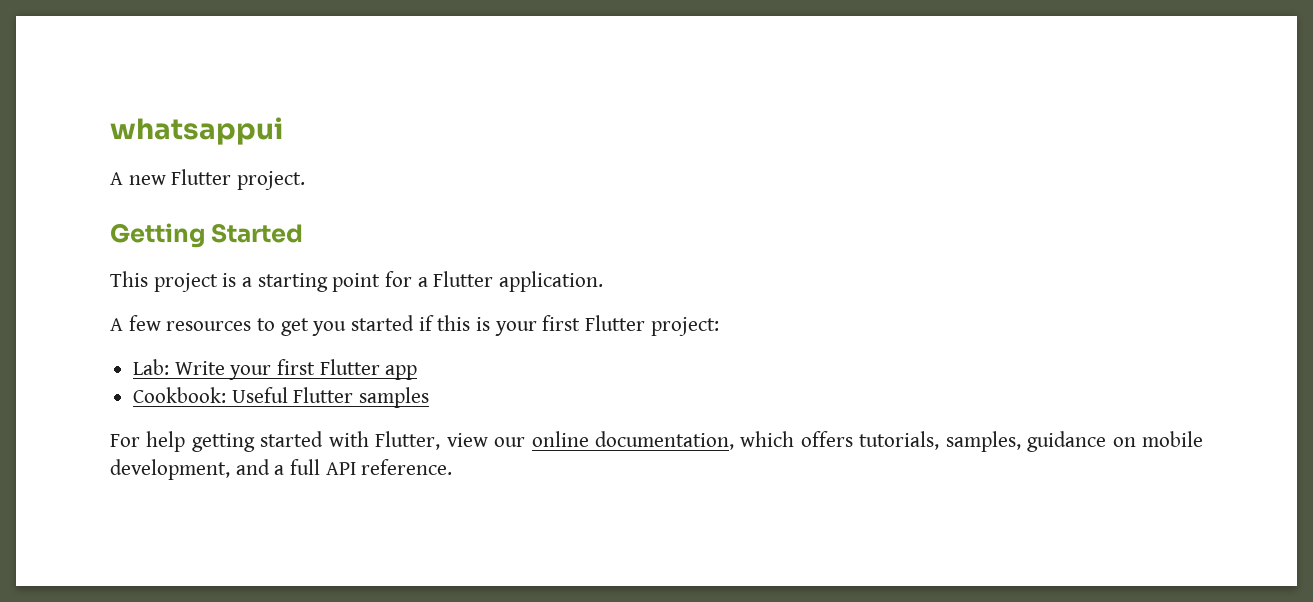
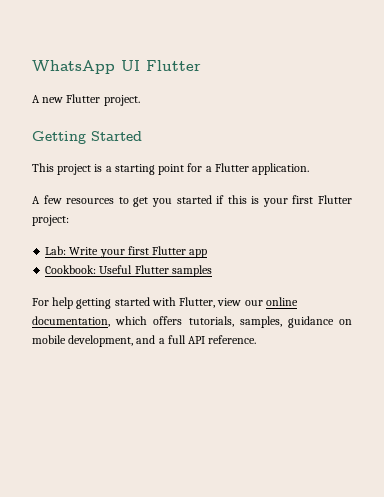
[110,117,283,145] whatsappui -> [32,60,201,74] WhatsApp UI Flutter

